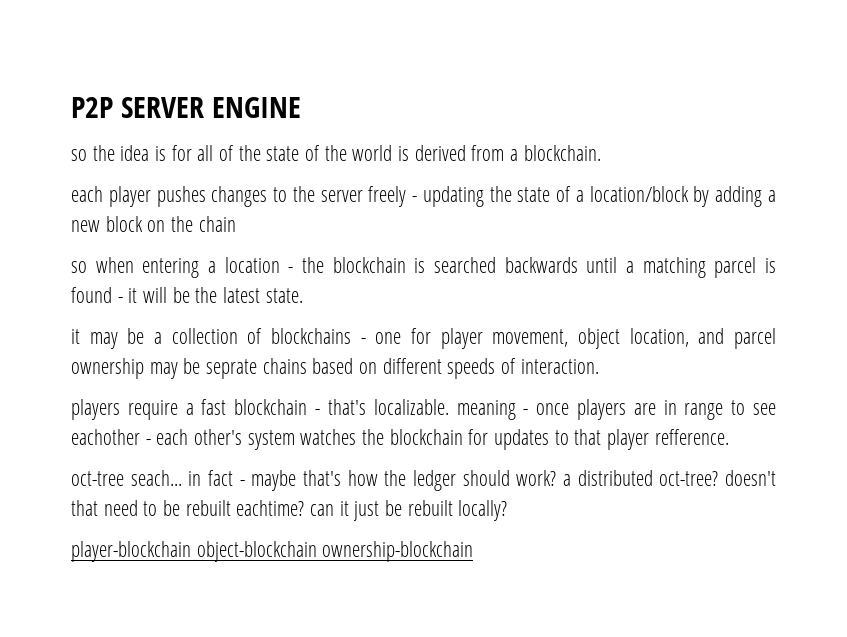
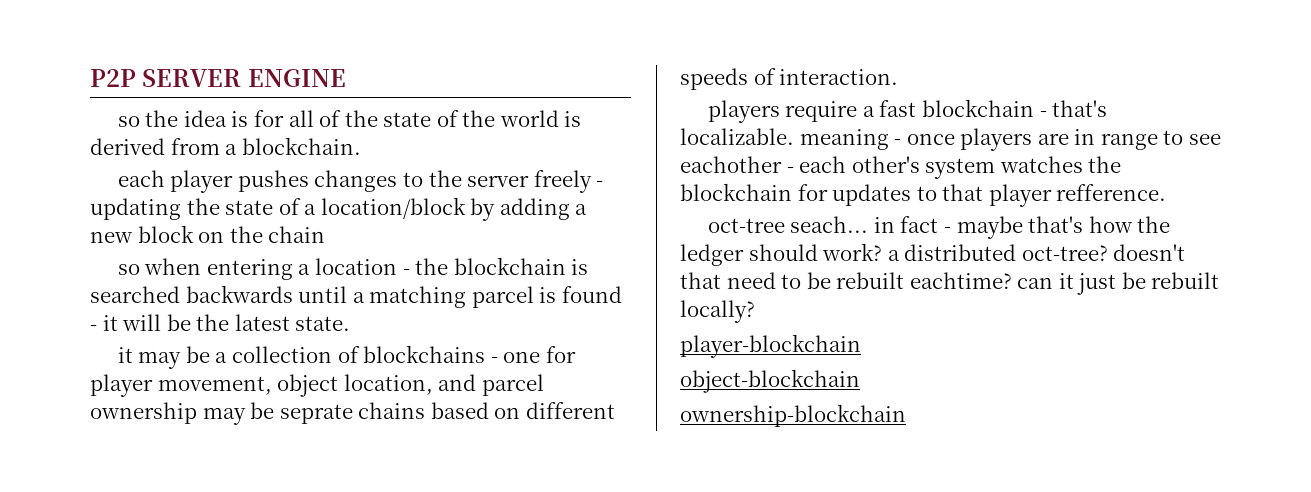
(191, 551) none -> (861, 346) //
(317, 551) none -> (860, 381) //

